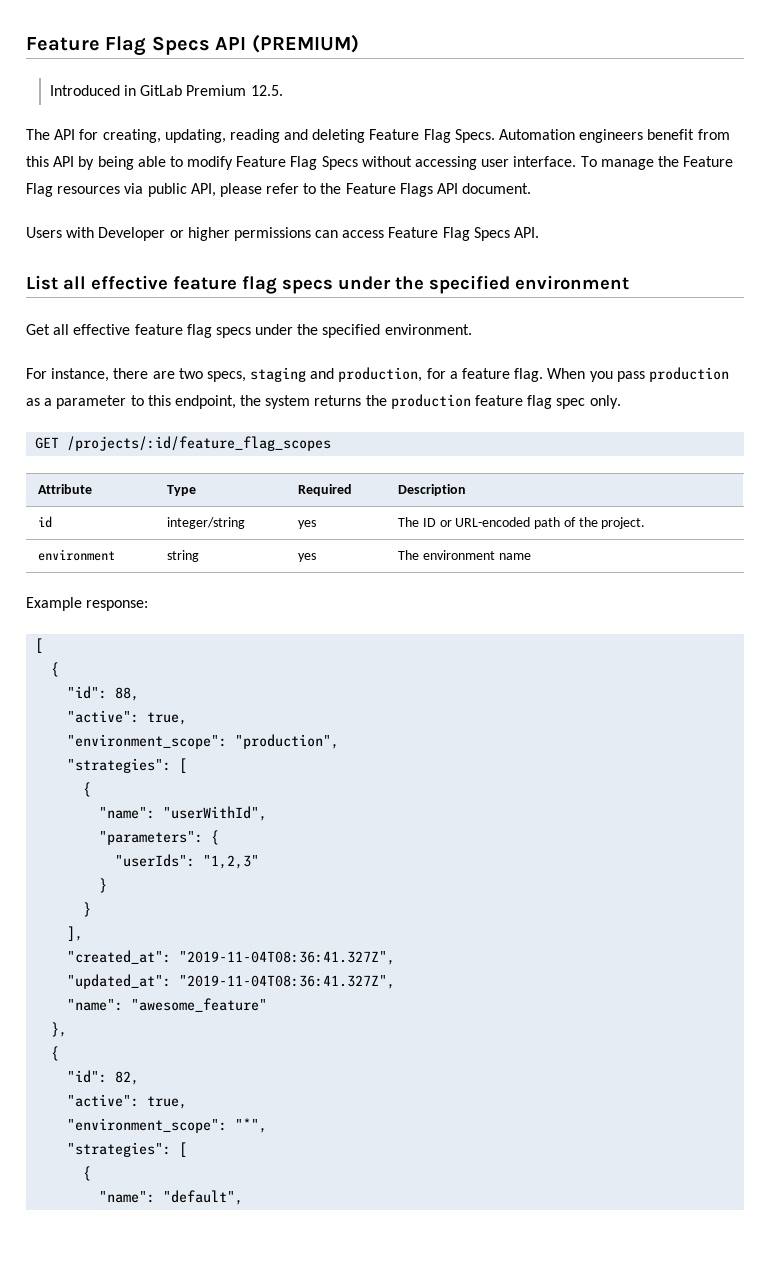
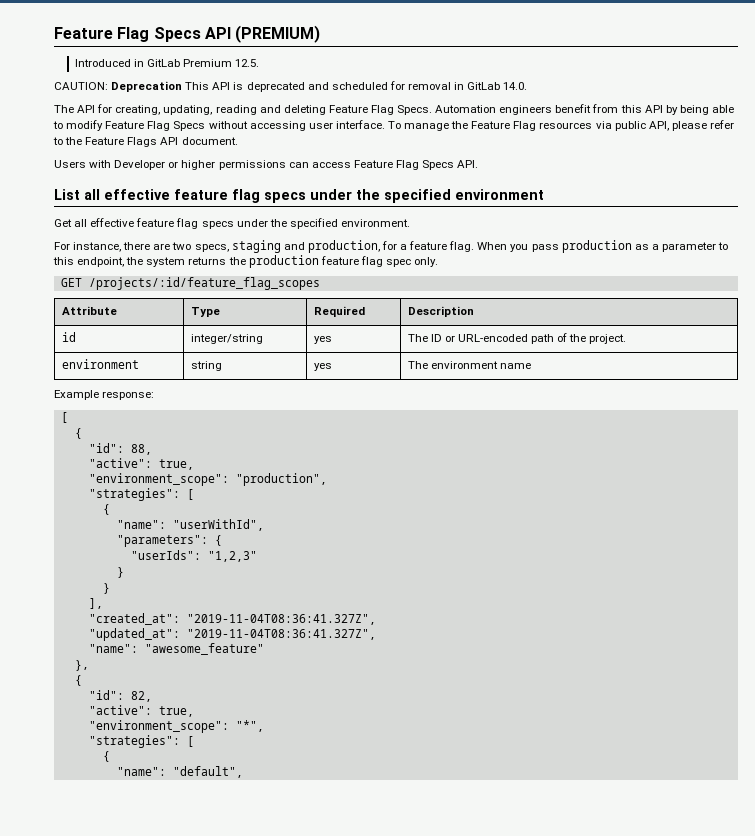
(283, 90) none -> [54,81,528,92] // CAUTION: Deprecation This API is deprecated and scheduled for removal in GitLab 14.0.

